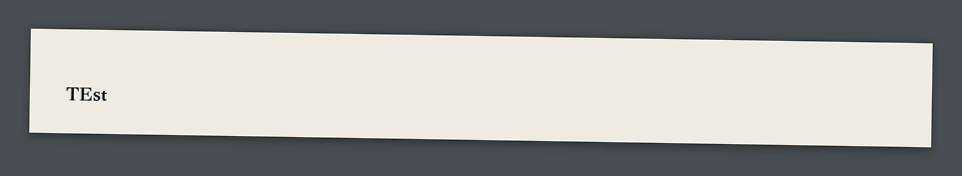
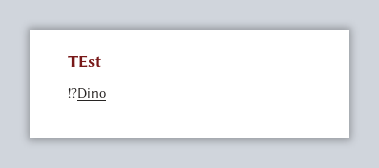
(107, 94) none -> [68,88,106,99] // !?Dino

